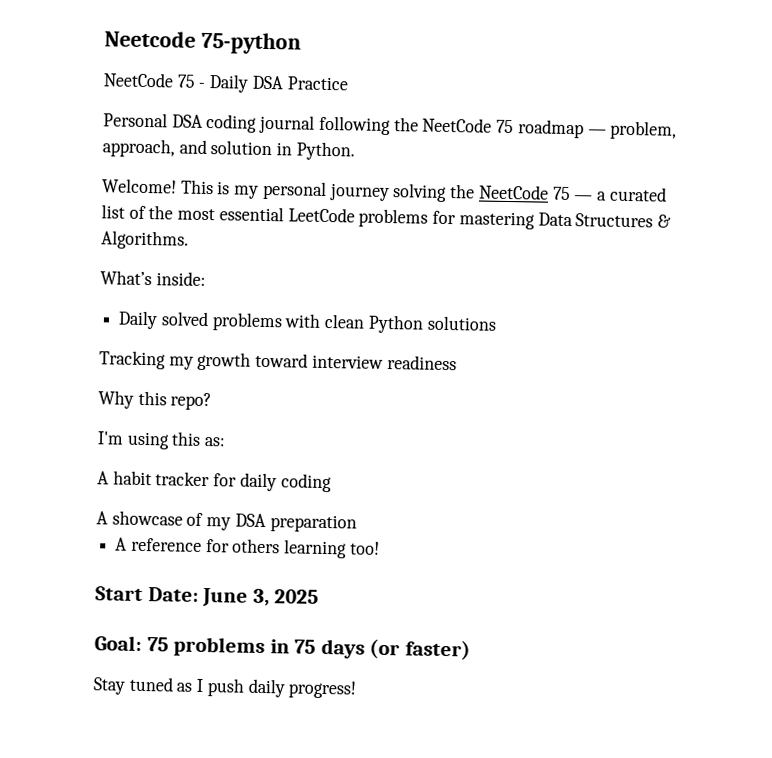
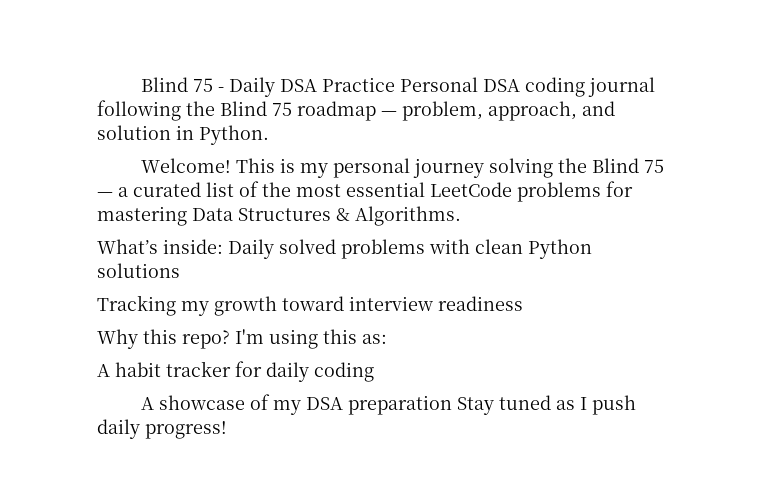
[104,30,301,55] [103,72,174,88] Neetcode 75-python // NeetCode -> [141,77,189,92] Blind
(348, 83) // -> (396, 84) none
[422,117,493,133] NeetCode -> [220,101,267,116] Blind
[478,184,549,200] NeetCode -> [592,158,640,173] Blind
(206, 278) // -> (223, 246) none
(213, 401) // -> (230, 339) none
[115,537,380,559] [95,586,320,607] [94,635,471,661] // A reference for others learning too! // Start Date: June 3, 2025 // Goal: 75 problems in 75 days (or faster) // -> (453, 405) none

